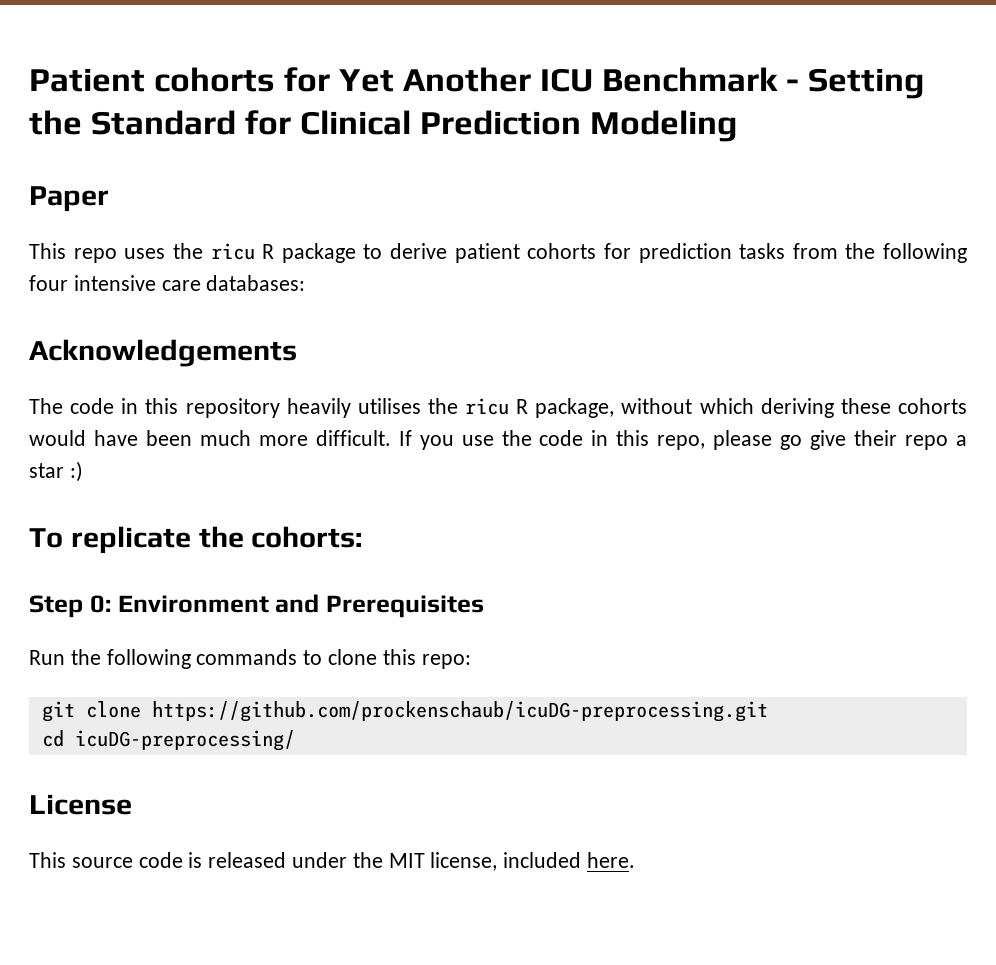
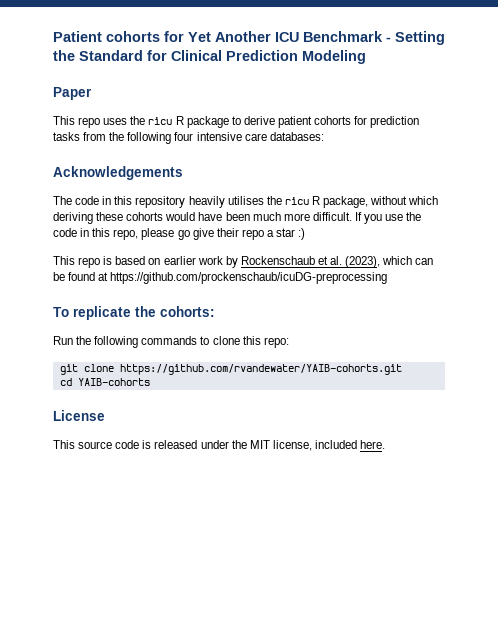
(83, 471) none -> [53,256,434,268] [53,272,388,284] // This repo is based on earlier work by Rockenschaub et al. (2023), which can be found at https://github.com/prockenschaub/icuDG-preprocessing
[29,594,484,618] // Step 0: Environment and Prerequisites -> (215, 311) none
[151,701,768,722] https://github.com/prockenschaub/icuDG-preprocessing.git -> [119,364,402,375] https://github.com/rvandewater/YAIB-cohorts.git
[74,730,295,751] icuDG-preprocessing/ -> [77,378,150,386] YAIB-cohorts

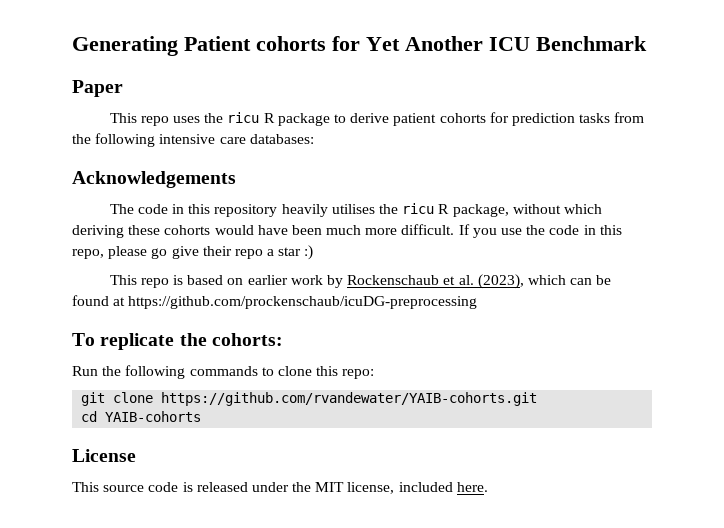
(53, 36) none -> [72,36,178,56] Generating
[386,31,445,45] [53,50,366,64] - Setting the Standard for Clinical Prediction Modeling -> (647, 43) none
[174,132,194,141] four -> (156, 140) none

